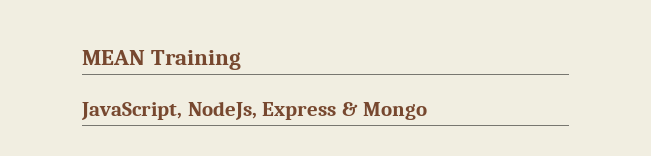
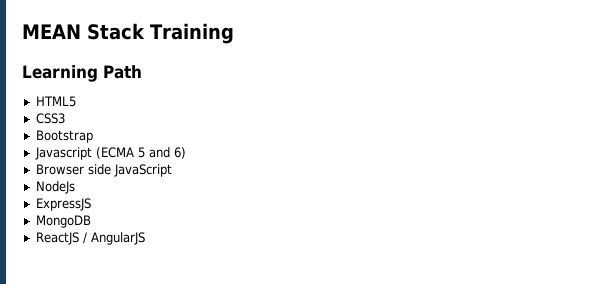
(145, 57) none -> [87,23,145,40] Stack
[81,101,428,120] JavaScript, NodeJs, Express & Mongo -> [22,65,142,82] [35,96,76,107] [35,113,65,124] [35,130,93,143] [34,147,186,160] [35,164,172,177] [35,181,75,194] [35,198,91,211] [35,215,91,228] [35,232,145,245] Learning Path // HTML5 // CSS3 // Bootstrap // Javascript (ECMA 5 and 6) // Browser side JavaScript // NodeJs // ExpressJS // MongoDB // ReactJS / AngularJS

